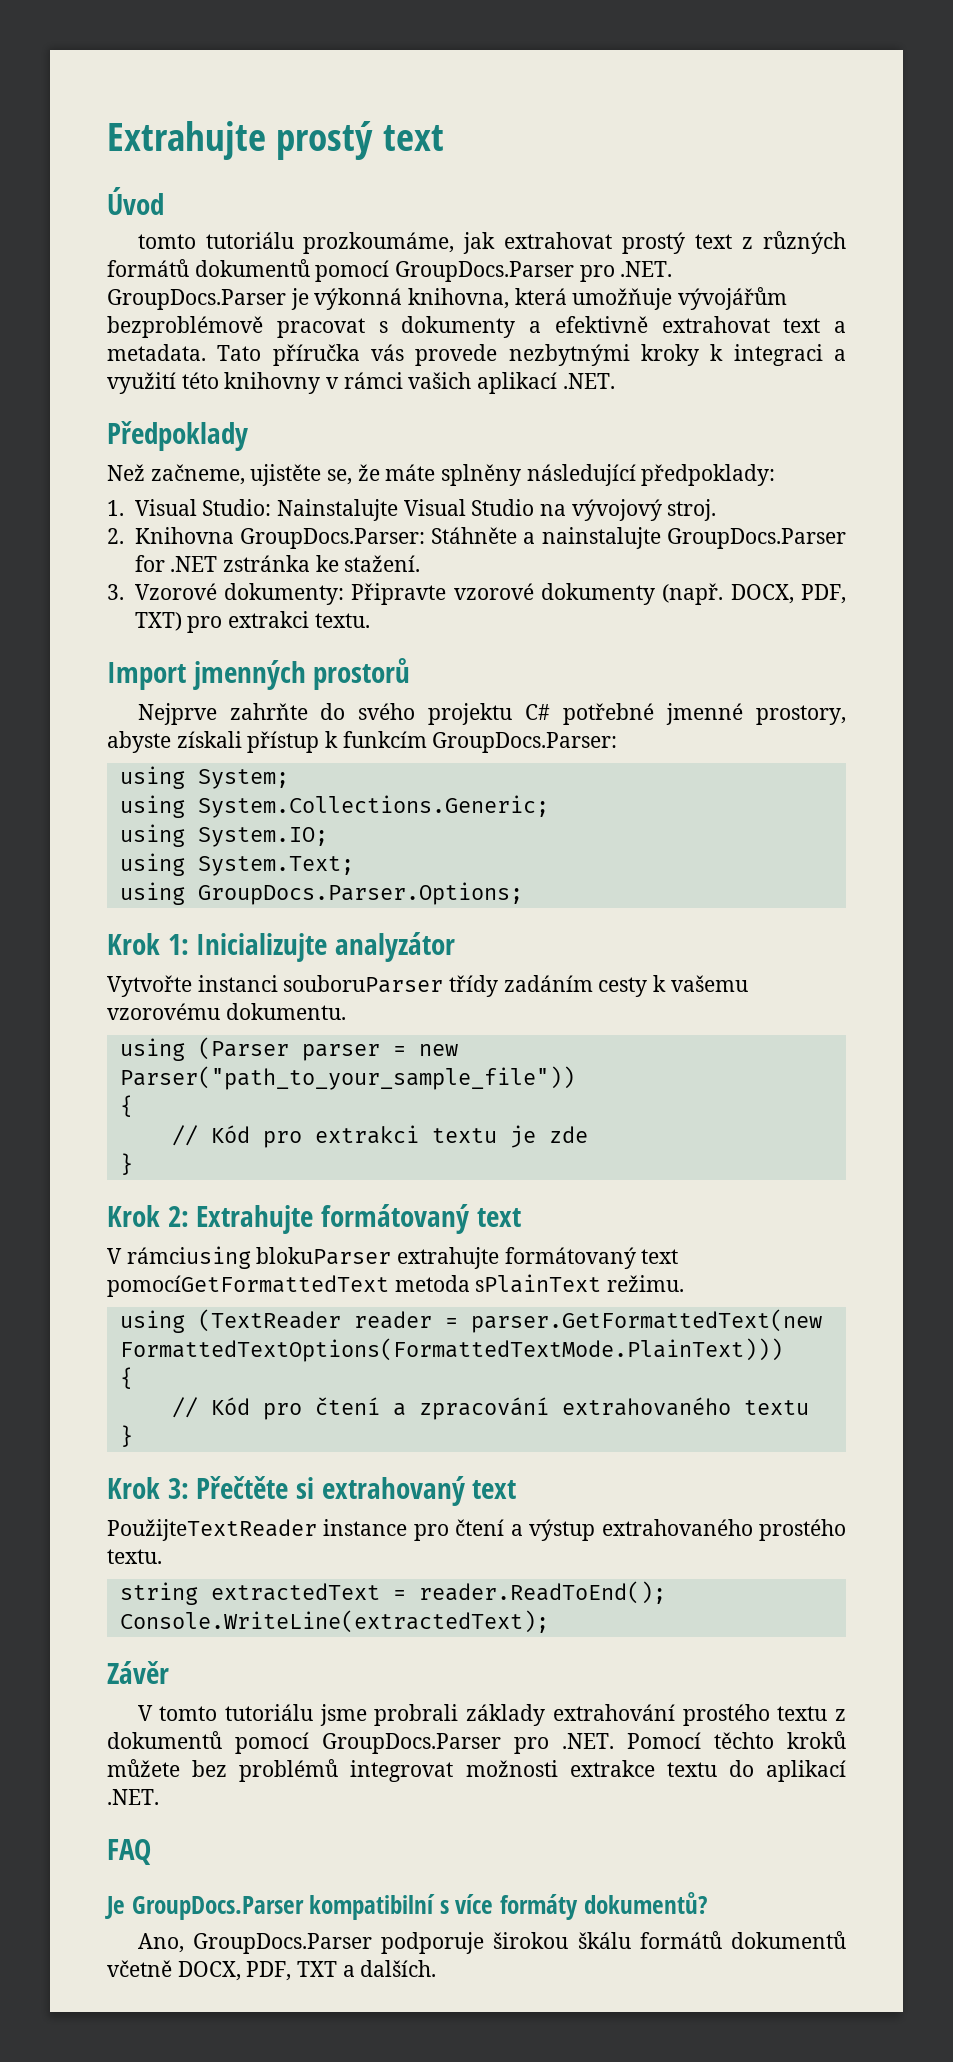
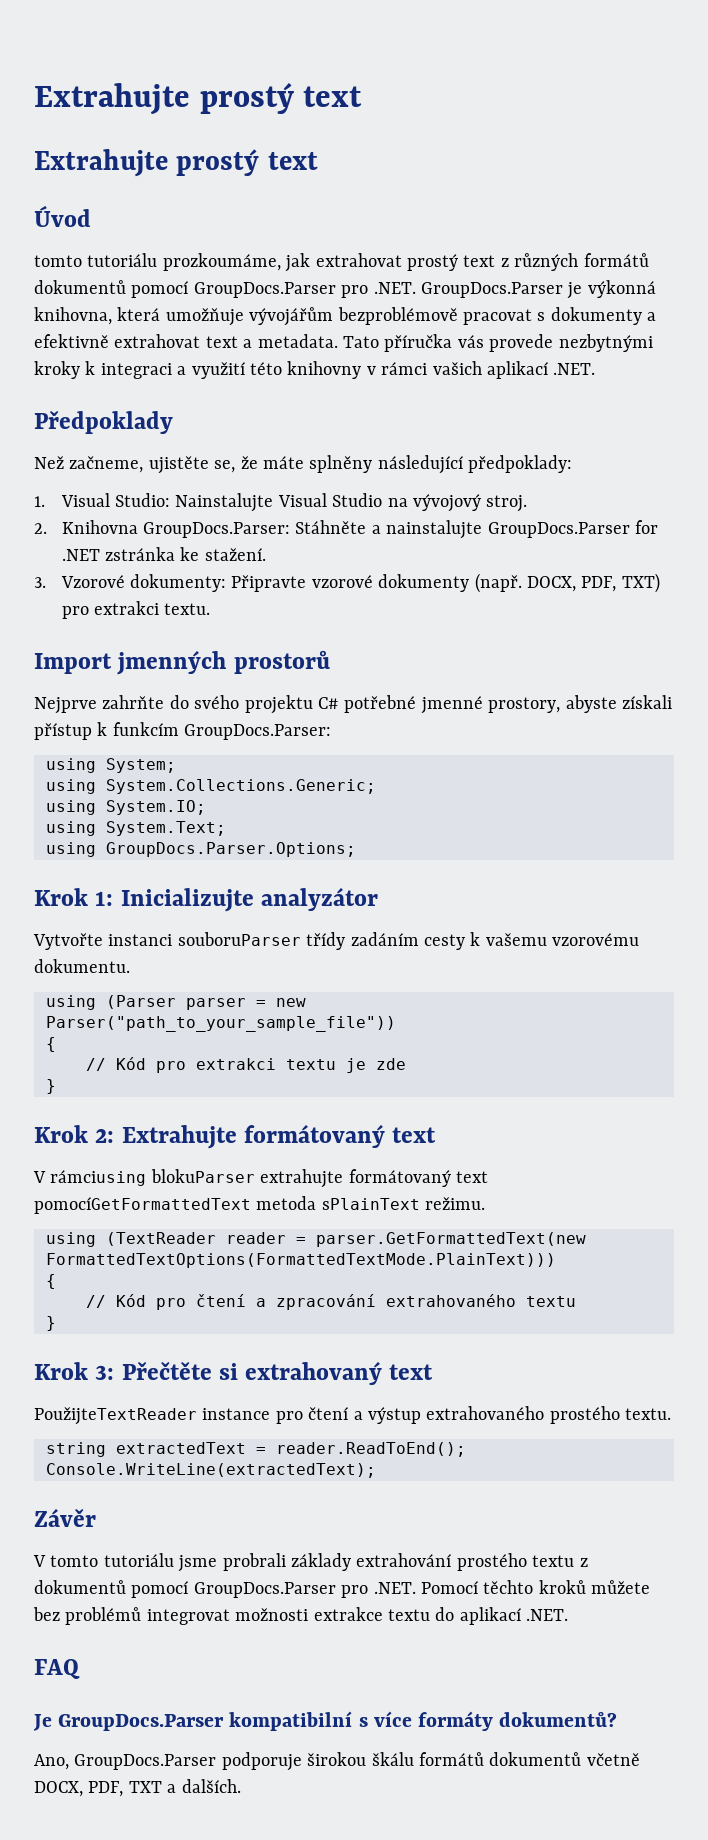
[107,121,444,160] Extrahujte prostý text -> [34,82,363,115] [34,149,318,177] Extrahujte prostý text // Extrahujte prostý text

